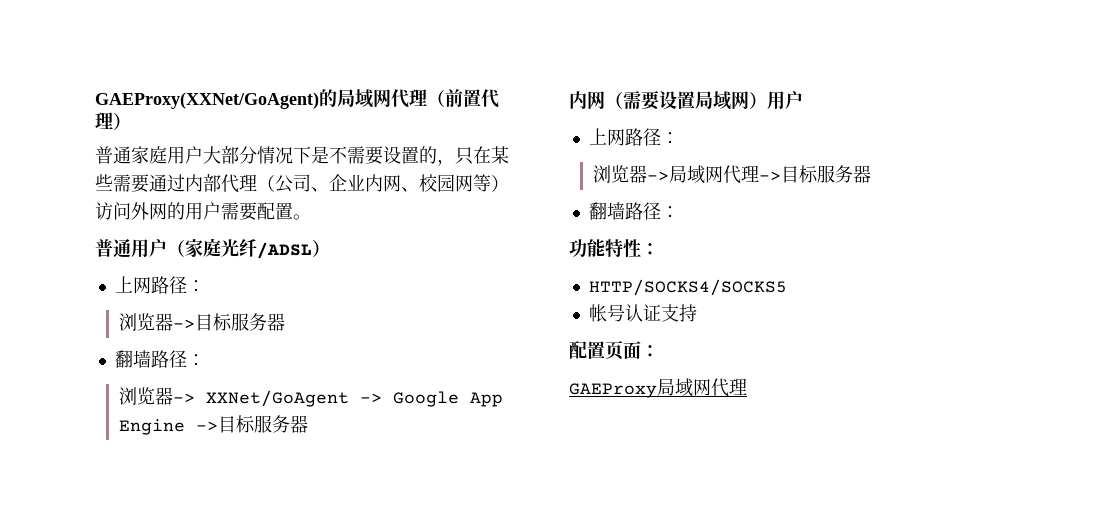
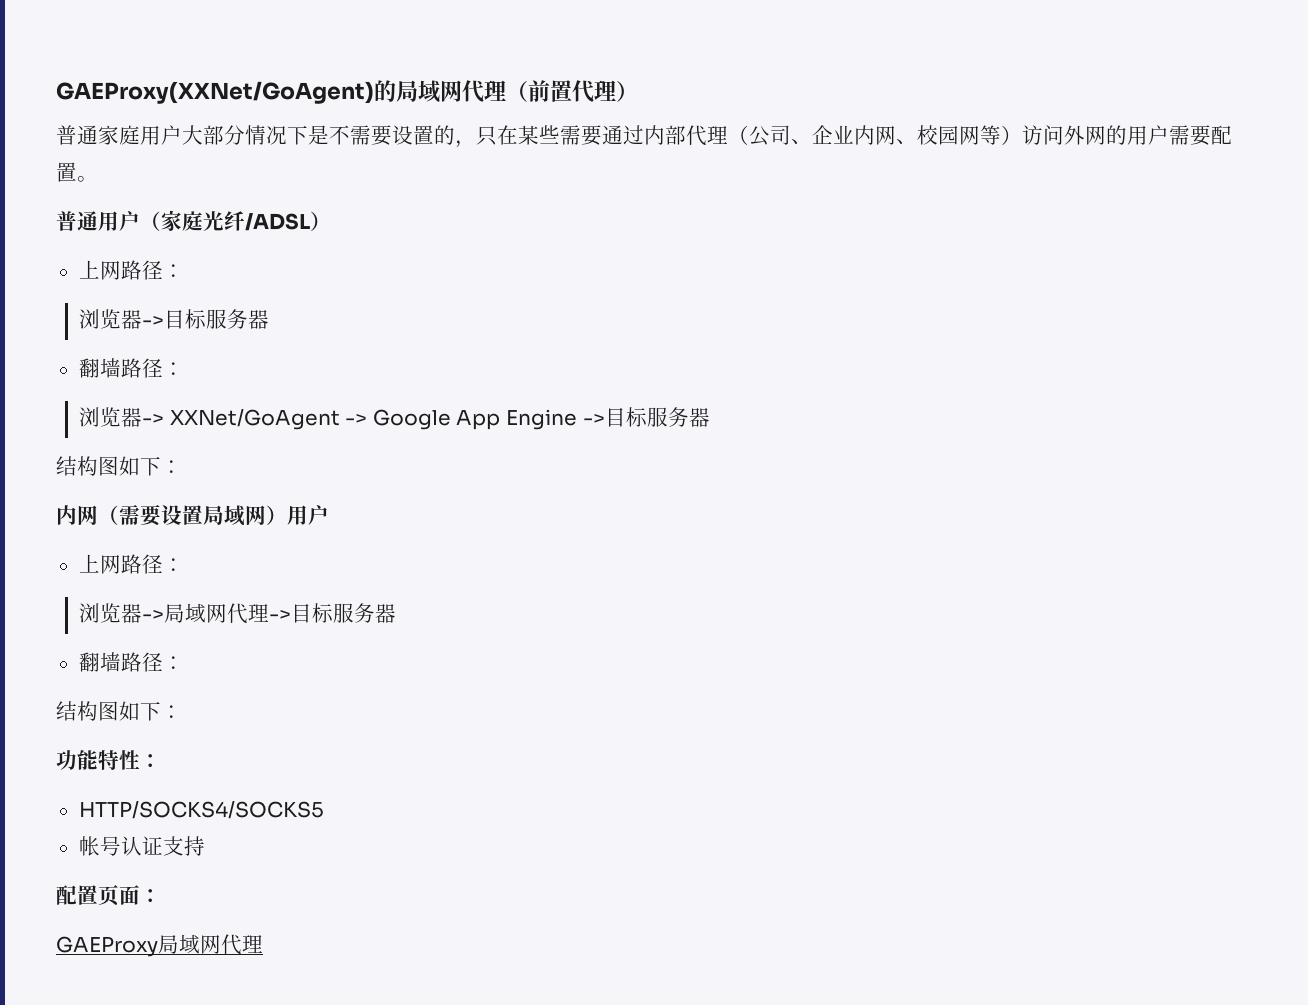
(309, 424) none -> [56,456,182,476] // 结构图如下：
(679, 212) none -> [56,701,182,721] // 结构图如下：

